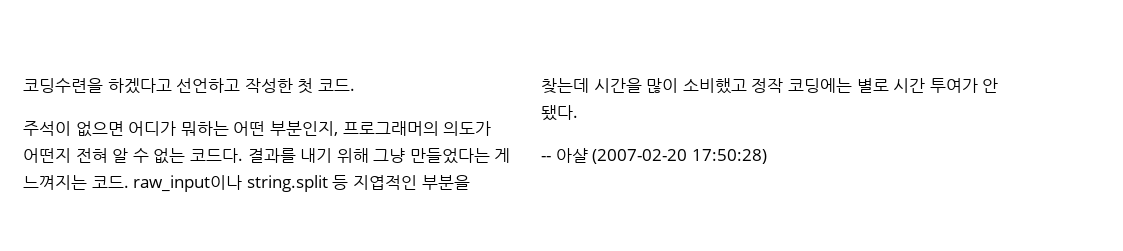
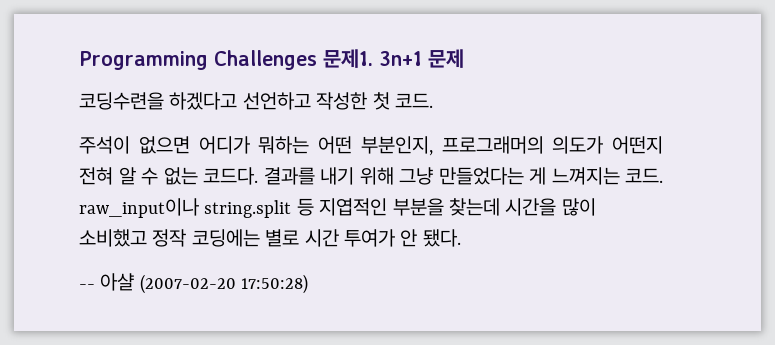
(23, 85) none -> [79,49,464,70] Programming Challenges 문제1. 3n+1 문제 //

